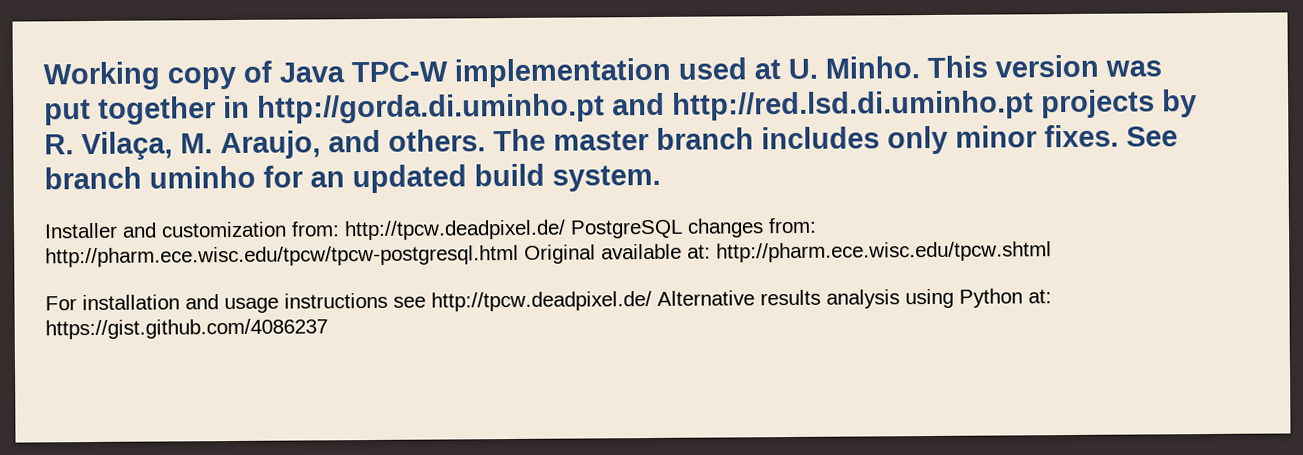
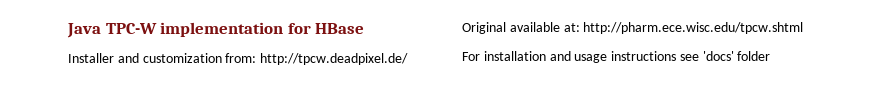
[43,54,1162,91] [44,89,1197,126] [44,124,1178,161] [44,163,661,194] Working copy of Java TPC-W implementation used at U. Minho. This version was put together in http://gorda.di.uminho.pt and http://red.lsd.di.uminho.pt projects by R. Vilaça, M. Araujo, and others. The master branch includes only minor fixes. See branch uminho for an updated build system. -> [67,22,365,38] Java TPC-W implementation for HBase
[570,217,817,239] [45,244,519,268] PostgreSQL changes from: http://pharm.ece.wisc.edu/tpcw/tpcw-postgresql.html -> (409, 59) none
[431,288,1052,312] [45,318,328,340] http://tpcw.deadpixel.de/ Alternative results analysis using Python at: https://gist.github.com/4086237 -> [702,51,771,61] 'docs' folder

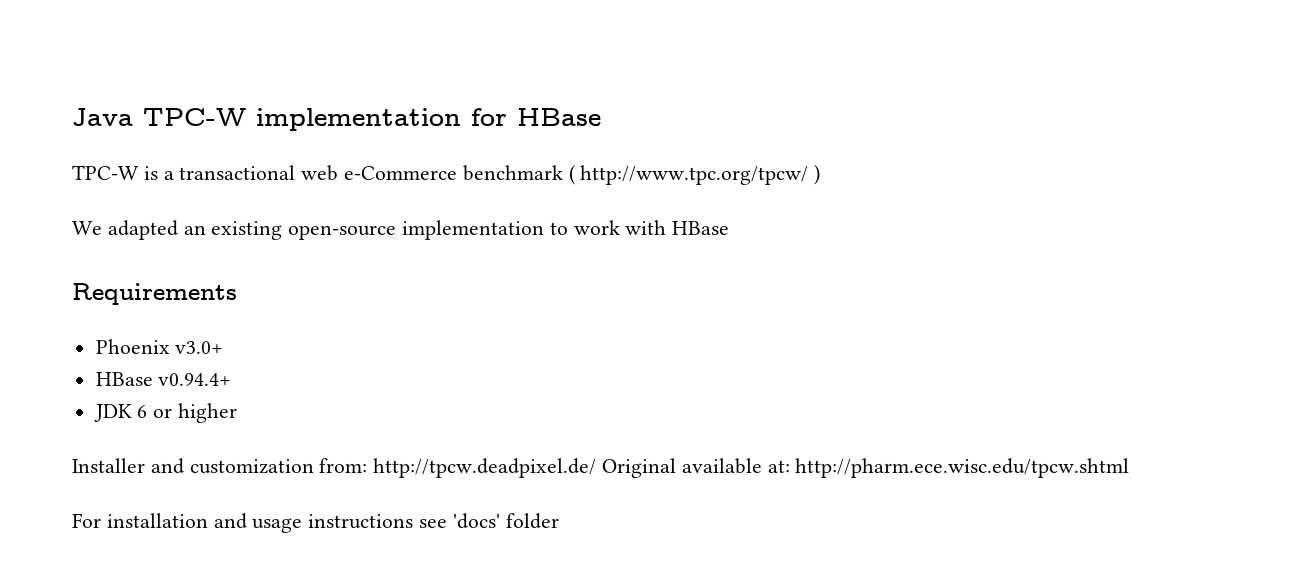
(365, 28) none -> [72,164,821,185] [72,220,730,240] [72,283,237,305] [95,339,224,354] [95,372,232,386] [93,403,238,423] // TPC-W is a transactional web e-Commerce benchmark ( http://www.tpc.org/tpcw/ ) // We adapted an existing open-source implementation to work with HBase // Requirements // Phoenix v3.0+ // HBase v0.94.4+ // JDK 6 or higher

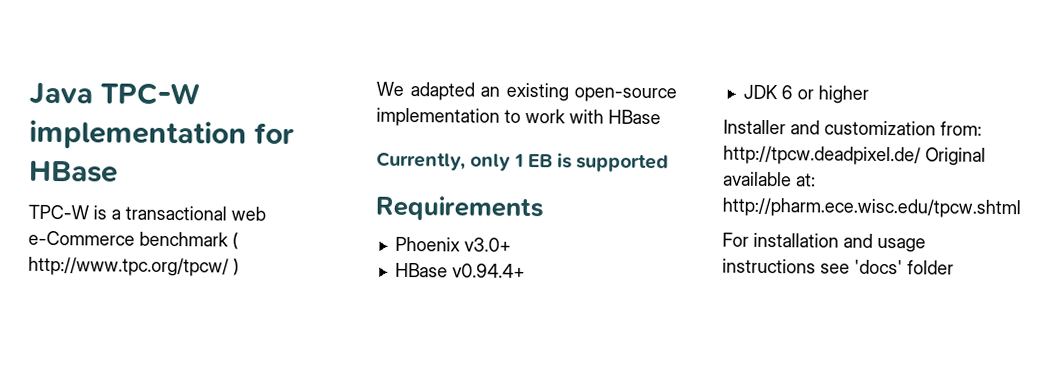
(730, 228) none -> [376,151,670,173] // Currently, only 1 EB is supported

